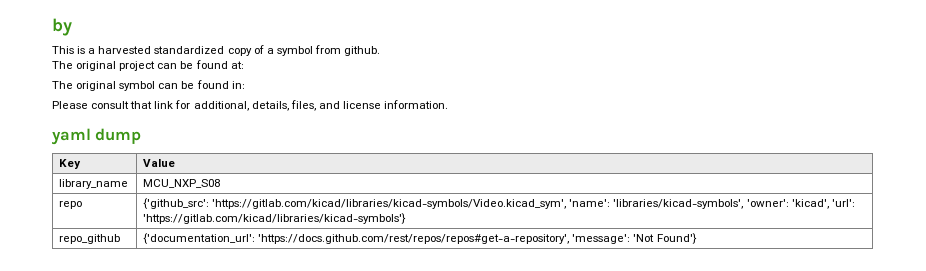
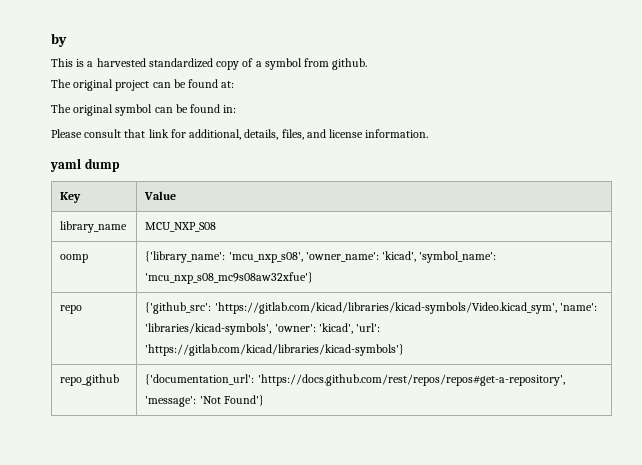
(221, 183) none -> [60,254,89,263] [145,251,497,263] [145,272,314,284] // oomp | {'library_name': 'mcu_nxp_s08', 'owner_name': 'kicad', 'symbol_name': 'mcu_nxp_s08_mc9s08aw32xfue'}

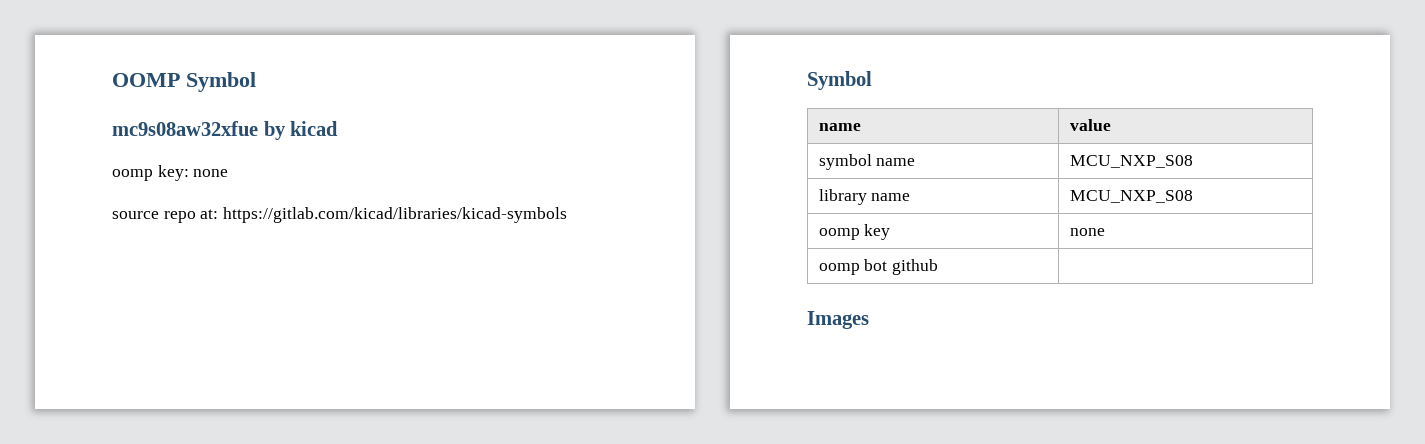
[51,33,67,47] [51,58,368,70] [51,79,235,91] [51,104,237,116] [51,129,429,140] [50,158,120,172] [60,192,82,203] [144,191,177,200] [60,221,128,233] [145,222,217,232] [60,254,89,263] [145,251,497,263] [145,272,314,284] [60,305,83,314] [145,302,597,314] [145,323,381,335] [145,344,405,356] [60,374,120,386] [145,374,565,386] [145,395,264,407] by // This is a harvested standardized copy of a symbol from github. // The original project can be found at: // The original symbol can be found in: // Please consult that link for additional, details, files, and license information. // yaml dump // Key | Value // library_name | MCU_NXP_S08 // oomp | {'library_name': 'mcu_nxp_s08', 'owner_name': 'kicad', 'symbol_name': 'mcu_nxp_s08_mc9s08aw32xfue'} // repo | {'github_src': 'https://gitlab.com/kicad/libraries/kicad-symbols/Video.kicad_sym', 'name': 'libraries/kicad-symbols', 'owner': 'kicad', 'url': 'https://gitlab.com/kicad/libraries/kicad-symbols'} // repo_github | {'documentation_url': 'https://docs.github.com/rest/repos/repos#get-a-repository', 'message': 'Not Found'} -> [112,72,256,92] [112,121,339,140] [112,165,229,181] [112,207,568,223] [807,71,872,90] [818,123,861,131] [1069,119,1111,131] [818,154,916,170] [1069,155,1193,168] [818,189,911,205] [1069,190,1193,203] [818,224,891,240] [1069,228,1105,236] [818,259,939,275] [807,311,869,329] OOMP Symbol // mc9s08aw32xfue by kicad // oomp key: none // source repo at: https://gitlab.com/kicad/libraries/kicad-symbols // Symbol // name | value // symbol name | MCU_NXP_S08 // library name | MCU_NXP_S08 // oomp key | none // oomp bot github | // Images

